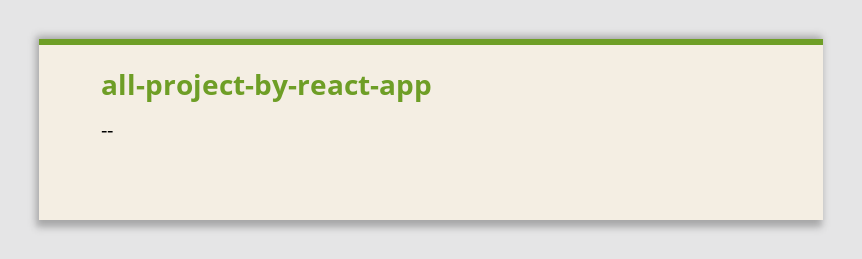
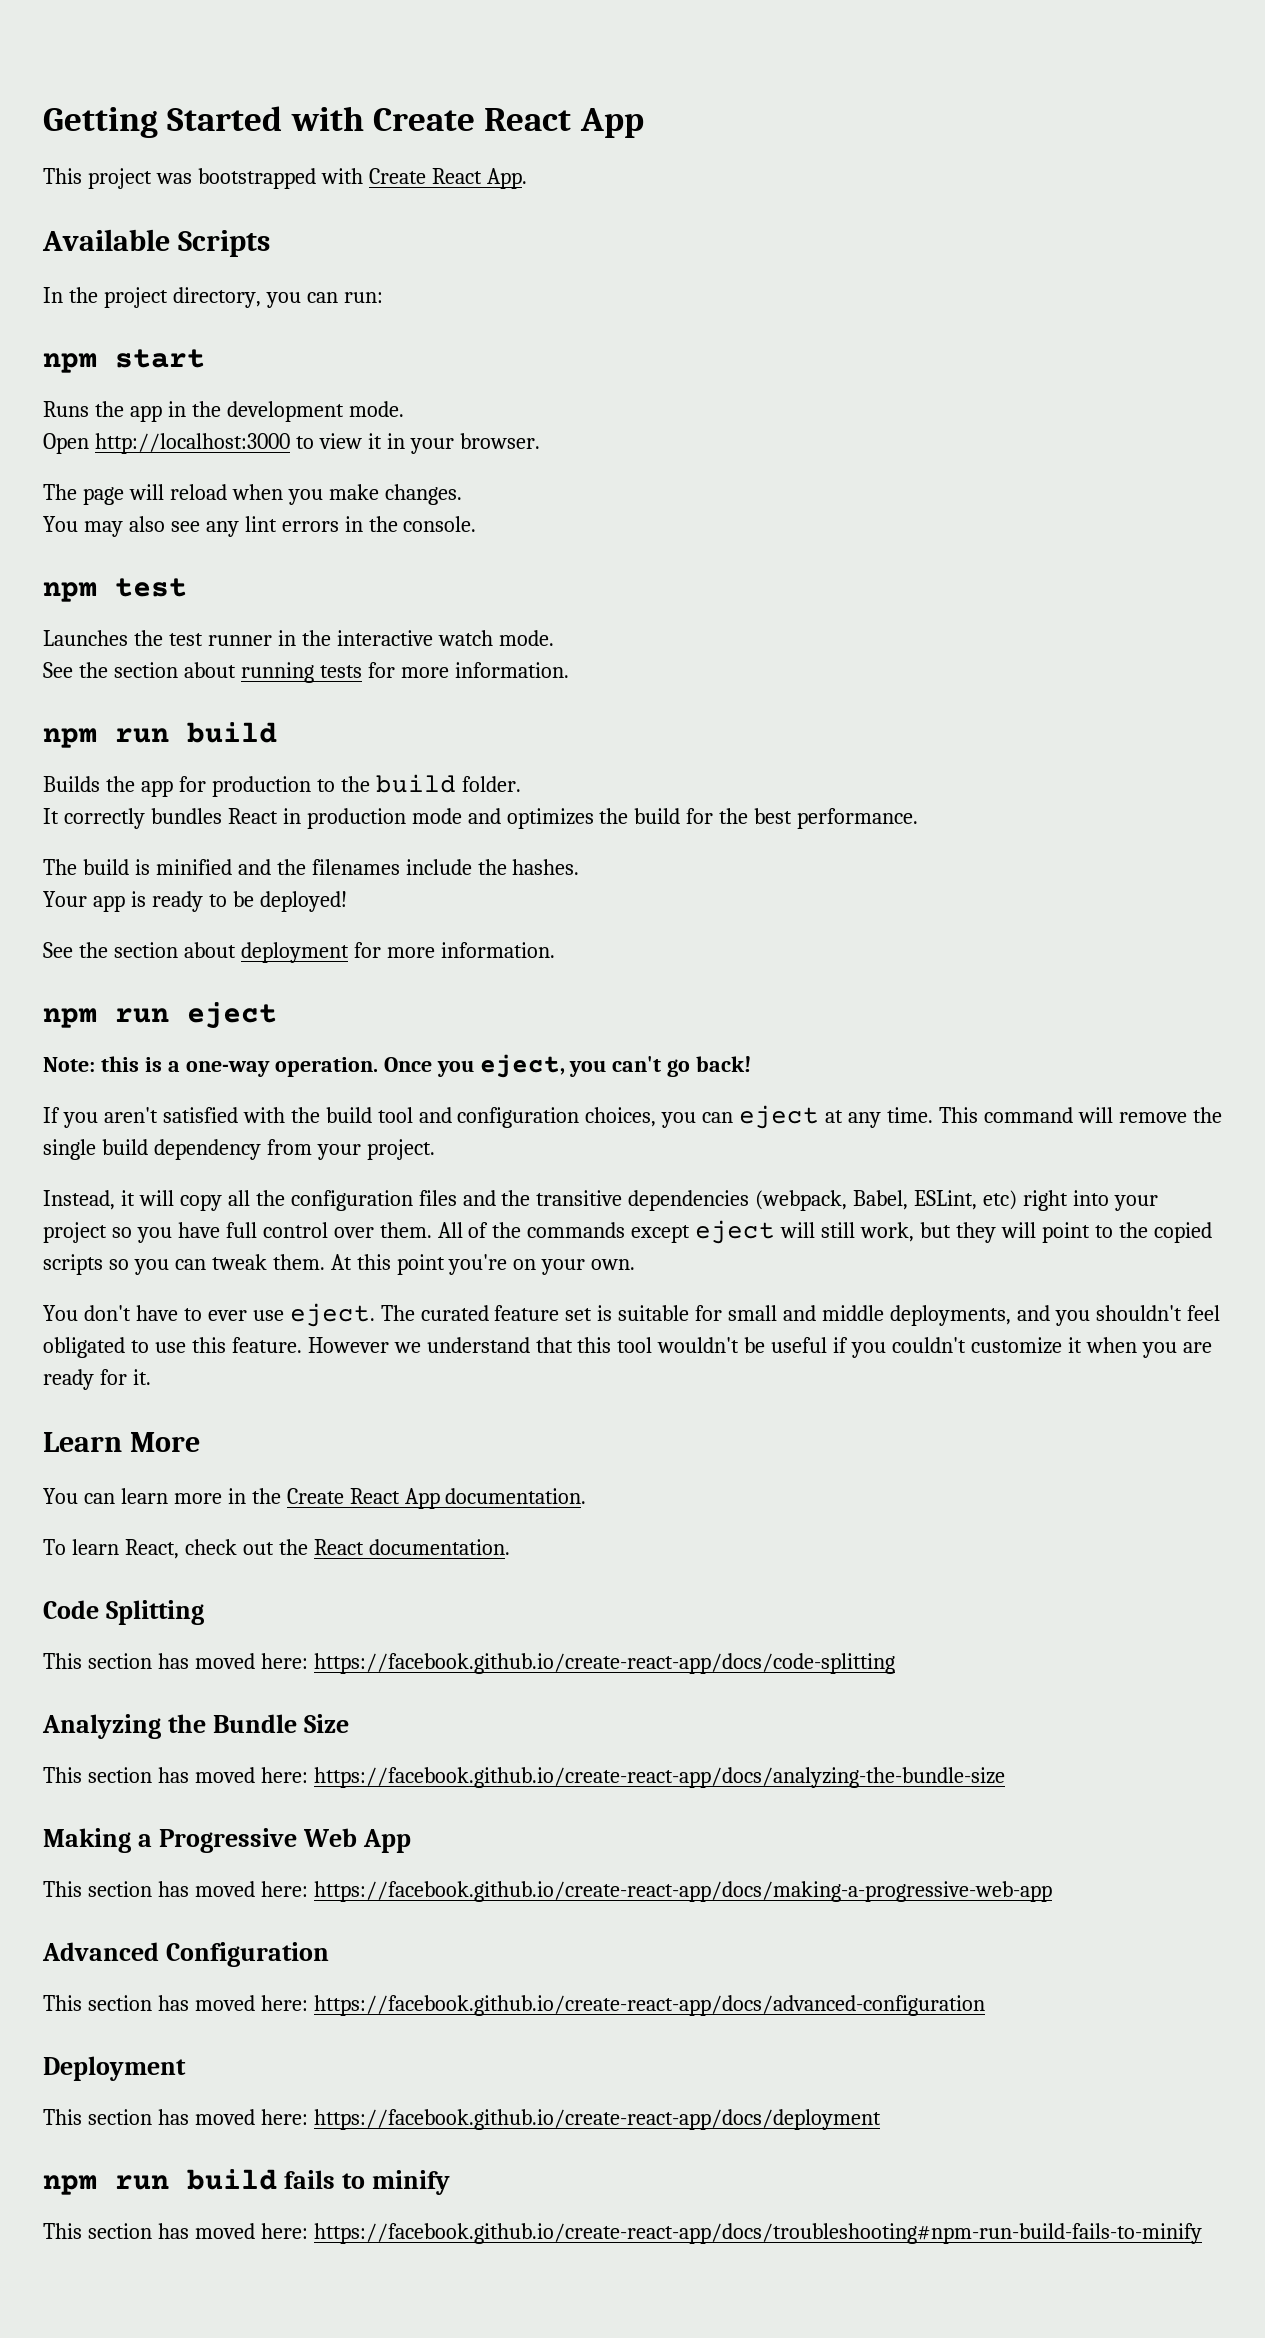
[101,74,432,102] [101,131,113,137] all-project-by-react-app // -- -> [43,106,644,138] [43,168,527,189] [42,229,270,257] [43,287,383,308] [43,349,205,373] [43,401,404,422] [43,433,540,454] [43,484,462,505] [43,516,477,537] [43,578,187,602] [43,630,554,646] [43,662,569,683] [43,722,277,748] [43,774,521,797] [43,808,919,829] [43,859,580,875] [43,891,347,912] [43,942,555,963] [43,1002,277,1029] [43,1054,752,1078] [43,1105,1222,1129] [43,1139,435,1160] [43,1190,1158,1211] [43,1220,1212,1244] [43,1254,636,1275] [43,1303,1220,1327] [43,1337,1212,1358] [43,1369,151,1390] [43,1432,200,1452] [43,1488,587,1509] [43,1539,510,1559] [43,1600,204,1625] [43,1653,895,1674] [42,1714,349,1739] [43,1767,1005,1788] [43,1828,411,1853] [43,1881,1052,1902] [42,1942,329,1967] [43,1995,985,2016] [43,2056,186,2081] [43,2109,881,2130] [43,2169,450,2195] [43,2223,1202,2244] Getting Started with Create React App // This project was bootstrapped with Create React App. // Available Scripts // In the project directory, you can run: // npm start // Runs the app in the development mode. // Open http://localhost:3000 to view it in your browser. // The page will reload when you make changes. // You may also see any lint errors in the console. // npm test // Launches the test runner in the interactive watch mode. // See the section about running tests for more information. // npm run build // Builds the app for production to the build folder. // It correctly bundles React in production mode and optimizes the build for the best performance. // The build is minified and the filenames include the hashes. // Your app is ready to be deployed! // See the section about deployment for more information. // npm run eject // Note: this is a one-way operation. Once you eject, you can't go back! // If you aren't satisfied with the build tool and configuration choices, you can eject at any time. This command will remove the single build dependency from your project. // Instead, it will copy all the configuration files and the transitive dependencies (webpack, Babel, ESLint, etc) right into your project so you have full control over them. All of the commands except eject will still work, but they will point to the copied scripts so you can tweak them. At this point you're on your own. // You don't have to ever use eject. The curated feature set is suitable for small and middle deployments, and you shouldn't feel obligated to use this feature. However we understand that this tool wouldn't be useful if you couldn't customize it when you are ready for it. // Learn More // You can learn more in the Create React App documentation. // To learn React, check out the React documentation. // Code Splitting // This section has moved here: https://facebook.github.io/create-react-app/docs/code-splitting // Analyzing the Bundle Size // This section has moved here: https://facebook.github.io/create-react-app/docs/analyzing-the-bundle-size // Making a Progressive Web App // This section has moved here: https://facebook.github.io/create-react-app/docs/making-a-progressive-web-app // Advanced Configuration // This section has moved here: https://facebook.github.io/create-react-app/docs/advanced-configuration // Deployment // This section has moved here: https://facebook.github.io/create-react-app/docs/deployment // npm run build fails to minify // This section has moved here: https://facebook.github.io/create-react-app/docs/troubleshooting#npm-run-build-fails-to-minify

